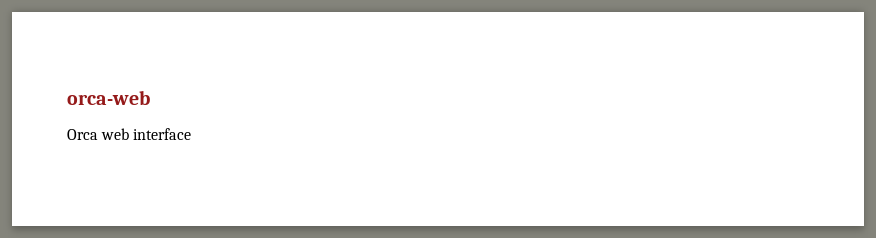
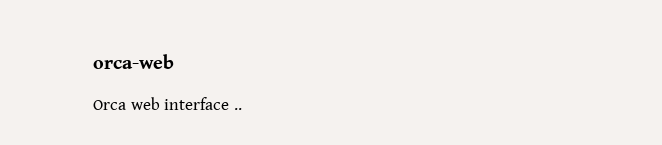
(192, 134) none -> [233,108,242,110] ..

